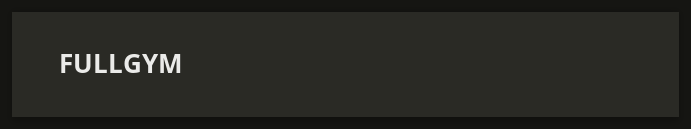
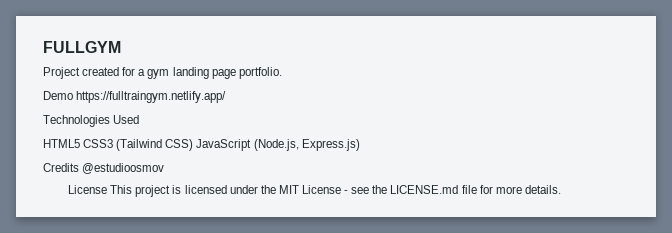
(183, 63) none -> [43,67,282,79] [43,91,227,103] [43,115,140,127] [43,139,360,151] [43,163,165,174] [68,185,561,197] // Project created for a gym landing page portfolio. // Demo https://fulltraingym.netlify.app/ // Technologies Used // HTML5 CSS3 (Tailwind CSS) JavaScript (Node.js, Express.js) // Credits @estudioosmov // License This project is licensed under the MIT License - see the LICENSE.md file for more details.

